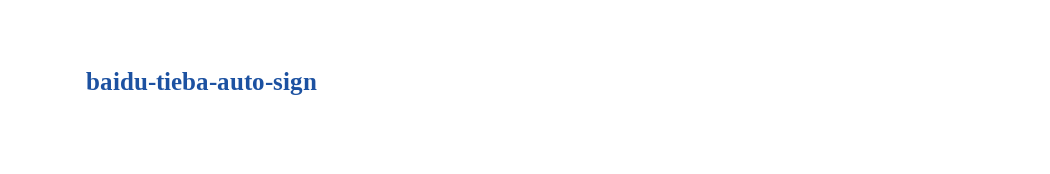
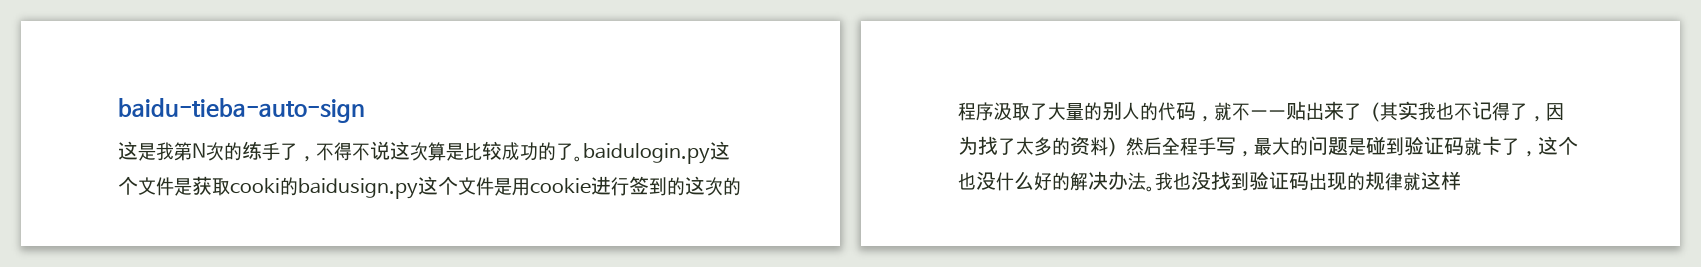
(317, 83) none -> [118,141,730,164] [118,176,741,199] [958,101,1564,122] [958,136,1578,157] [958,171,1461,192] // 这是我第N次的练手了，不得不说这次算是比较成功的了。baidulogin.py这个文件是获取cooki的baidusign.py这个文件是用cookie进行签到的这次的程序汲取了大量的别人的代码，就不一一贴出来了（其实我也不记得了，因为找了太多的资料）然后全程手写，最大的问题是碰到验证码就卡了，这个也没什么好的解决办法。我也没找到验证码出现的规律就这样

